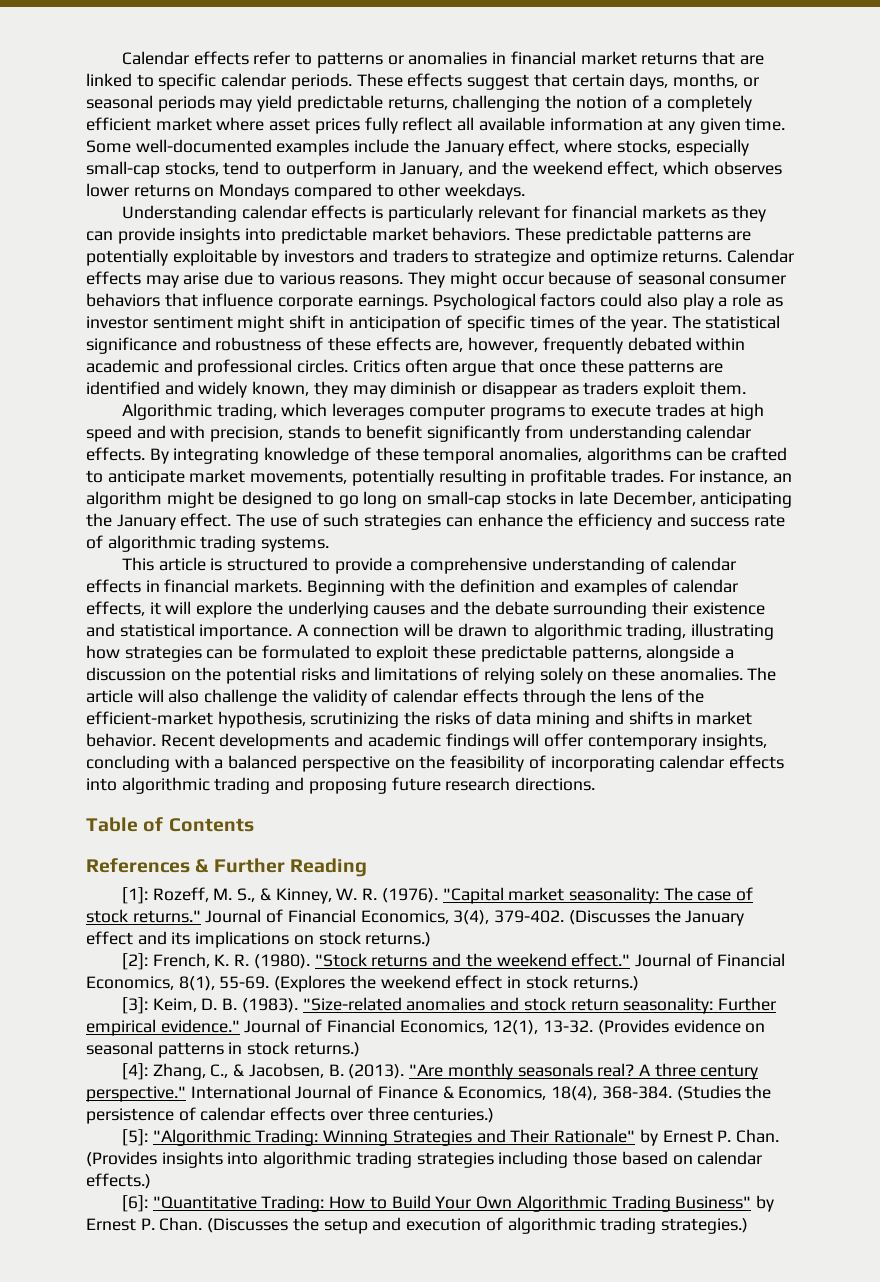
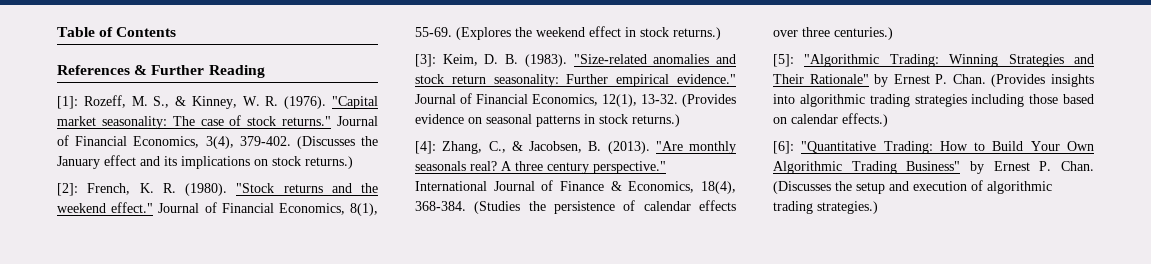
[122,51,764,68] [86,73,759,90] [86,95,752,112] [86,117,786,134] [86,139,749,156] [86,161,782,178] [86,183,526,200] [122,205,767,222] [86,227,752,244] [86,249,794,266] [86,271,787,288] [86,293,783,310] [86,315,781,332] [86,337,746,354] [86,359,723,376] [86,381,746,398] [122,403,765,420] [86,425,752,442] [86,447,787,464] [86,469,792,486] [86,491,793,508] [86,513,786,530] [86,535,330,552] [122,557,737,574] [86,579,738,596] [86,601,765,618] [86,623,774,640] [86,645,734,662] [86,667,777,684] [86,689,705,706] [86,711,752,728] [86,733,767,750] [86,755,784,772] [86,777,596,794] Calendar effects refer to patterns or anomalies in financial market returns that are linked to specific calendar periods. These effects suggest that certain days, months, or seasonal periods may yield predictable returns, challenging the notion of a completely efficient market where asset prices fully reflect all available information at any given time. Some well-documented examples include the January effect, where stocks, especially small-cap stocks, tend to outperform in January, and the weekend effect, which observes lower returns on Mondays compared to other weekdays. // Understanding calendar effects is particularly relevant for financial markets as they can provide insights into predictable market behaviors. These predictable patterns are potentially exploitable by investors and traders to strategize and optimize returns. Calendar effects may arise due to various reasons. They might occur because of seasonal consumer behaviors that influence corporate earnings. Psychological factors could also play a role as investor sentiment might shift in anticipation of specific times of the year. The statistical significance and robustness of these effects are, however, frequently debated within academic and professional circles. Critics often argue that once these patterns are identified and widely known, they may diminish or disappear as traders exploit them. // Algorithmic trading, which leverages computer programs to execute trades at high speed and with precision, stands to benefit significantly from understanding calendar effects. By integrating knowledge of these temporal anomalies, algorithms can be crafted to anticipate market movements, potentially resulting in profitable trades. For instance, an algorithm might be designed to go long on small-cap stocks in late December, anticipating the January effect. The use of such strategies can enhance the efficiency and success rate of algorithmic trading systems. // This article is structured to provide a comprehensive understanding of calendar effects in financial markets. Beginning with the definition and examples of calendar effects, it will explore the underlying causes and the debate surrounding their existence and statistical importance. A connection will be drawn to algorithmic trading, illustrating how strategies can be formulated to exploit these predictable patterns, alongside a discussion on the potential risks and limitations of relying solely on these anomalies. The article will also challenge the validity of calendar effects through the lens of the efficient-market hypothesis, scrutinizing the risks of data mining and shifts in market behavior. Recent developments and academic findings will offer contemporary insights, concluding with a balanced perspective on the feasibility of incorporating calendar effects into algorithmic trading and proposing future research directions. // -> (57, 32) none

